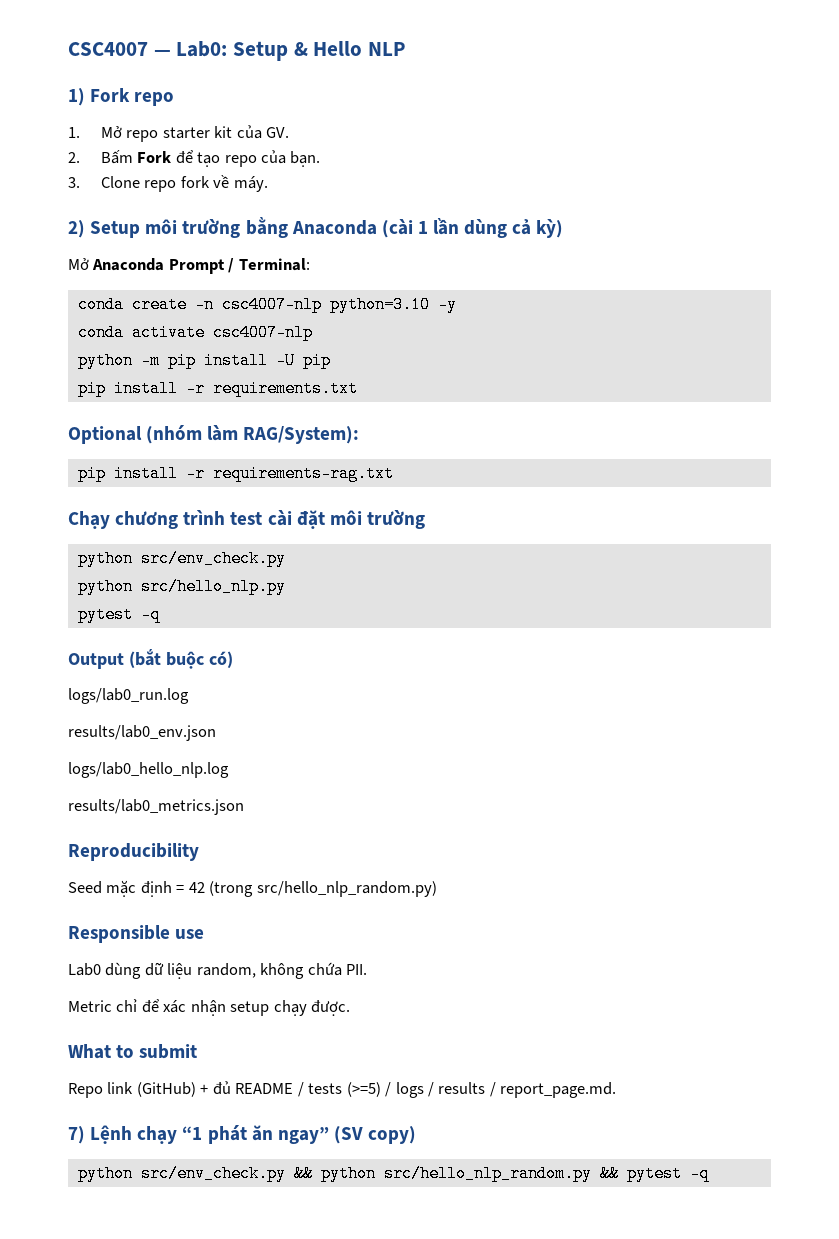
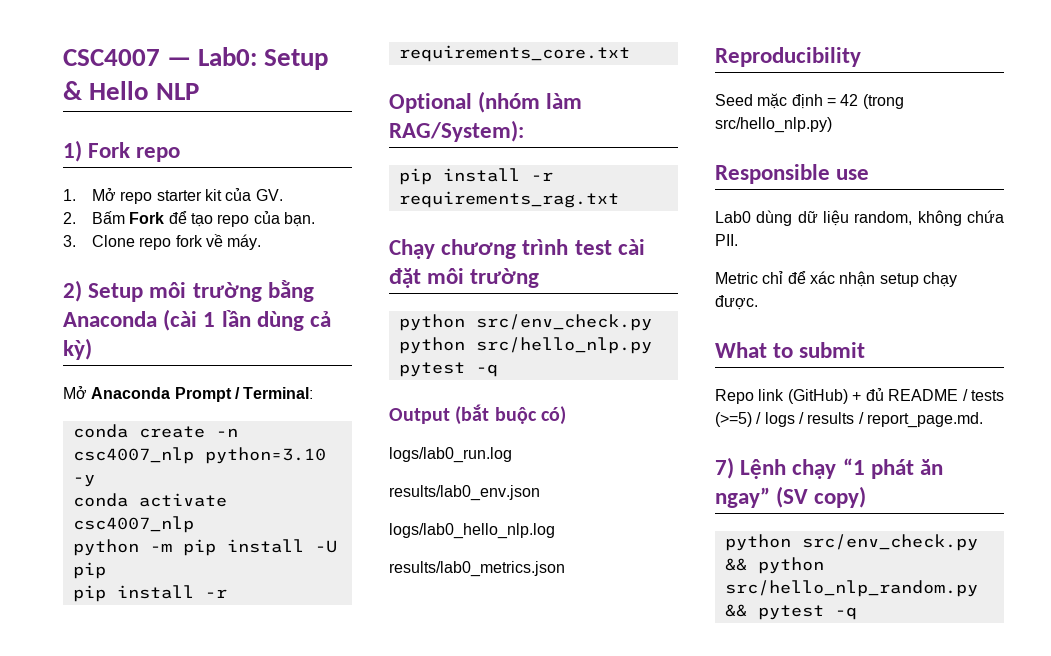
[221,296,322,313] csc4007-nlp -> [72,447,194,464] csc4007_nlp
[212,324,313,341] csc4007-nlp -> [72,516,194,533] csc4007_nlp
[212,380,358,397] requirements.txt -> [398,45,630,62] requirements_core.txt
[212,465,394,482] requirements-rag.txt -> [398,191,619,208] requirements_rag.txt
[256,881,437,897] src/hello_nlp_random.py) -> [715,117,832,133] src/hello_nlp.py)

